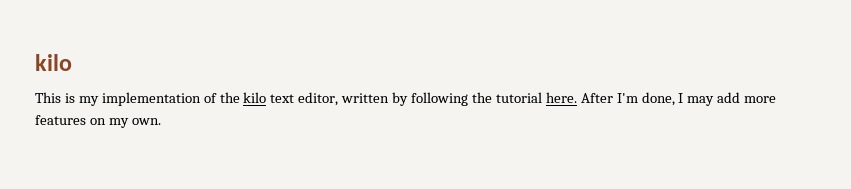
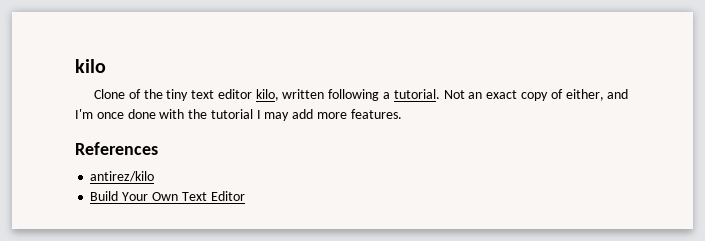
[35,92,777,106] [35,115,161,128] This is my implementation of the kilo text editor, written by following the tutorial here. After I'm done, I may add more features on my own. -> [94,89,629,101] [75,109,402,121] [75,142,158,155] [90,171,155,182] [90,191,245,201] Clone of the tiny text editor kilo, written following a tutorial. Not an exact copy of either, and I'm once done with the tutorial I may add more features. // References // antirez/kilo // Build Your Own Text Editor

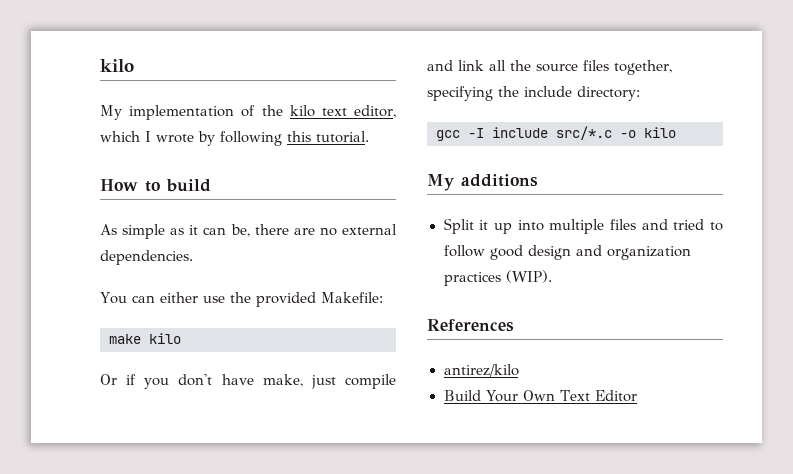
[75,59,106,73] [94,89,629,101] [75,109,402,121] kilo // Clone of the tiny text editor kilo, written following a tutorial. Not an exact copy of either, and I'm once done with the tutorial I may add more features. -> [100,59,134,72] [100,105,396,120] [100,131,369,146] [100,179,211,192] [100,224,397,239] [100,250,193,265] [100,292,383,307] [109,333,181,344] [100,374,396,389] [427,60,672,75] [427,86,640,101] [436,126,676,141] [427,174,538,191] [443,218,723,234] [443,245,691,260] [443,270,552,286] kilo // My implementation of the kilo text editor, which I wrote by following this tutorial. // How to build // As simple as it can be, there are no external dependencies. // You can either use the provided Makefile: // make kilo // Or if you don't have make, just compile and link all the source files together, specifying the include directory: // gcc -I include src/*.c -o kilo // My additions // Split it up into multiple files and tried to follow good design and organization practices (WIP).

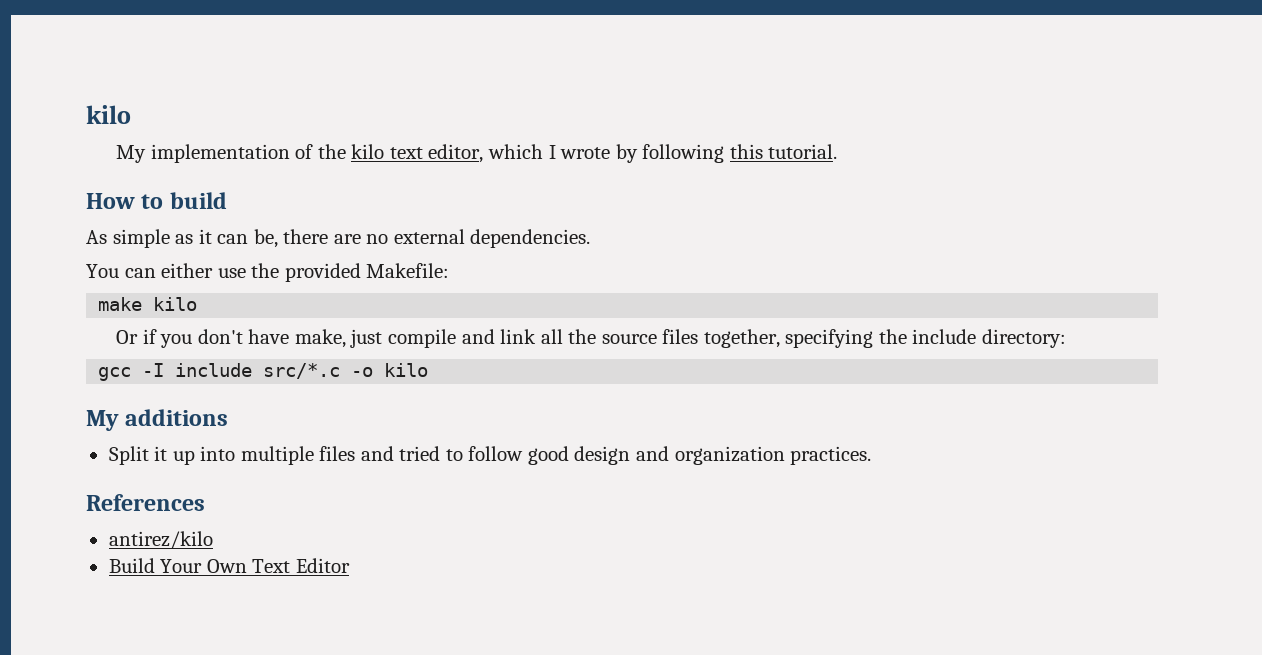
[443,270,552,286] practices (WIP). -> [790,446,872,465] practices.

